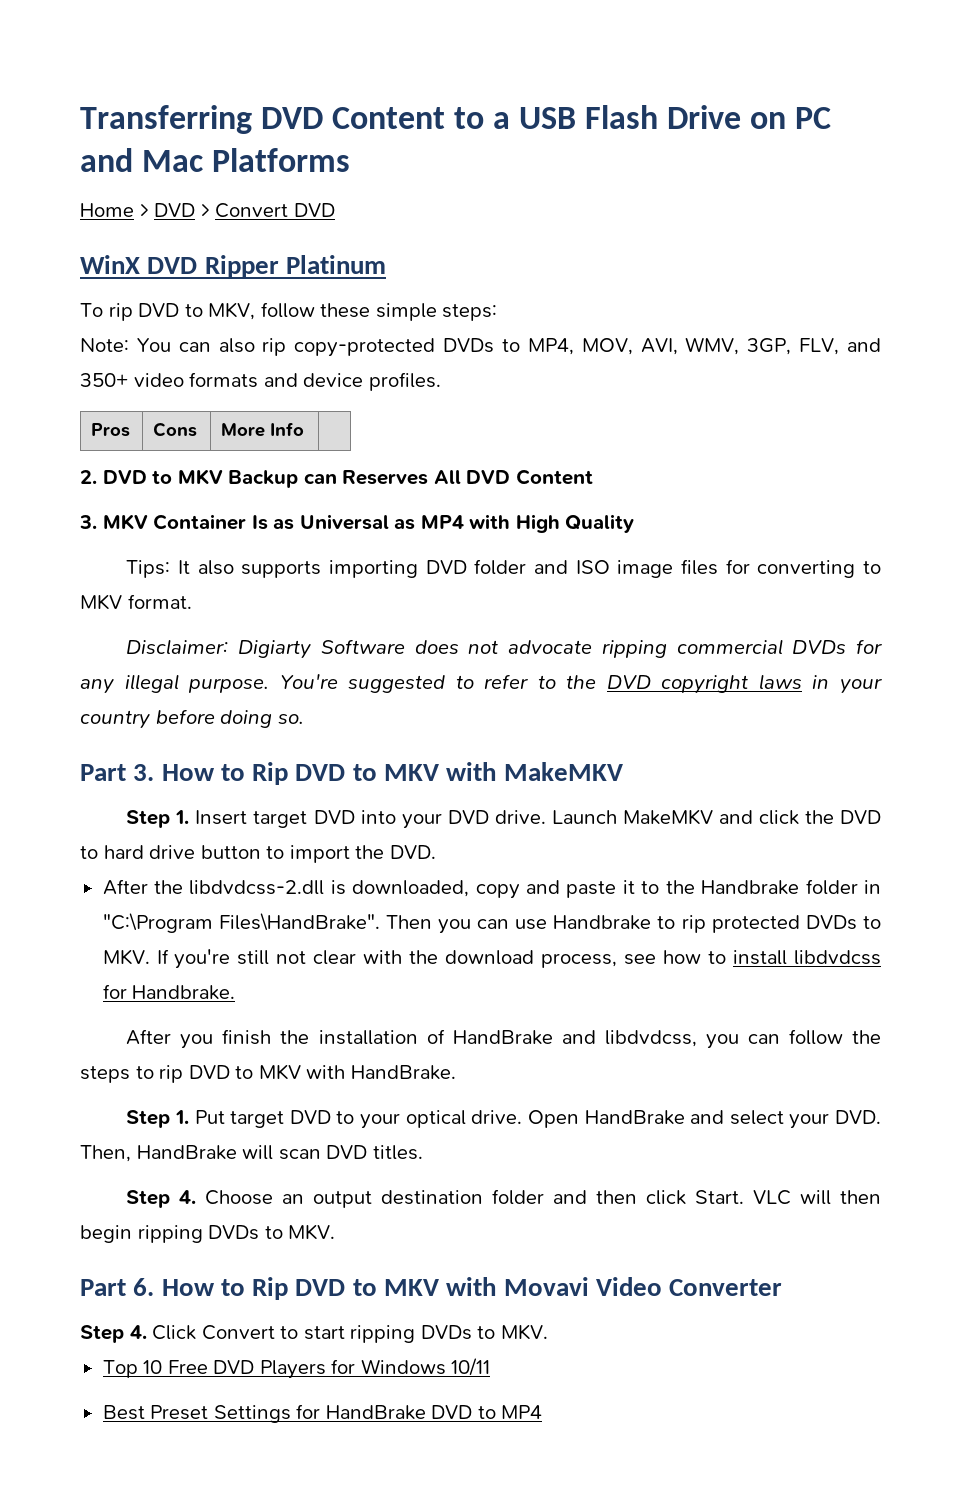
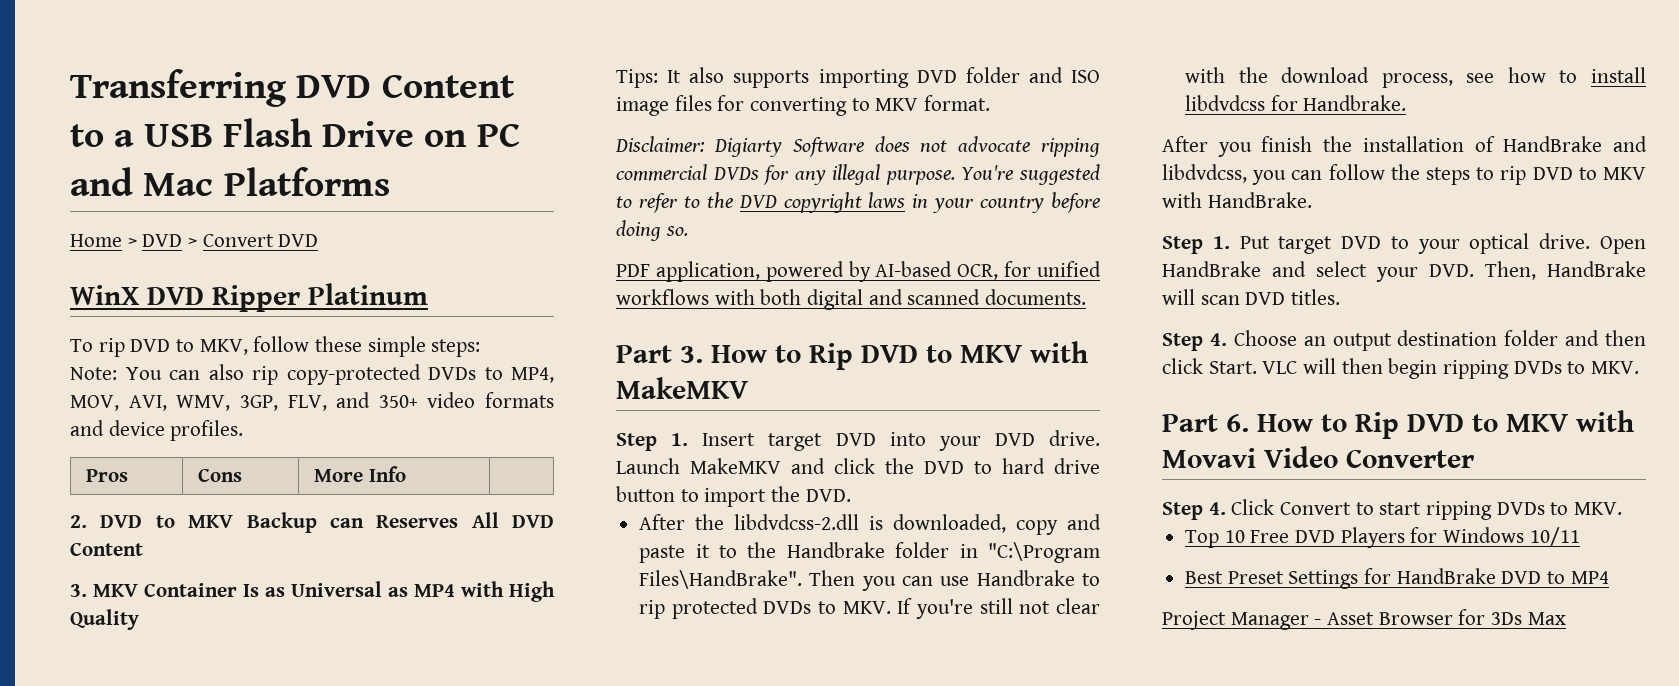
(304, 719) none -> [616,261,1101,282] [616,289,1087,310] // PDF application, powered by AI-based OCR, for unified workflows with both digital and scanned documents.
(543, 1412) none -> [1162,609,1566,630] // Project Manager - Asset Browser for 3Ds Max

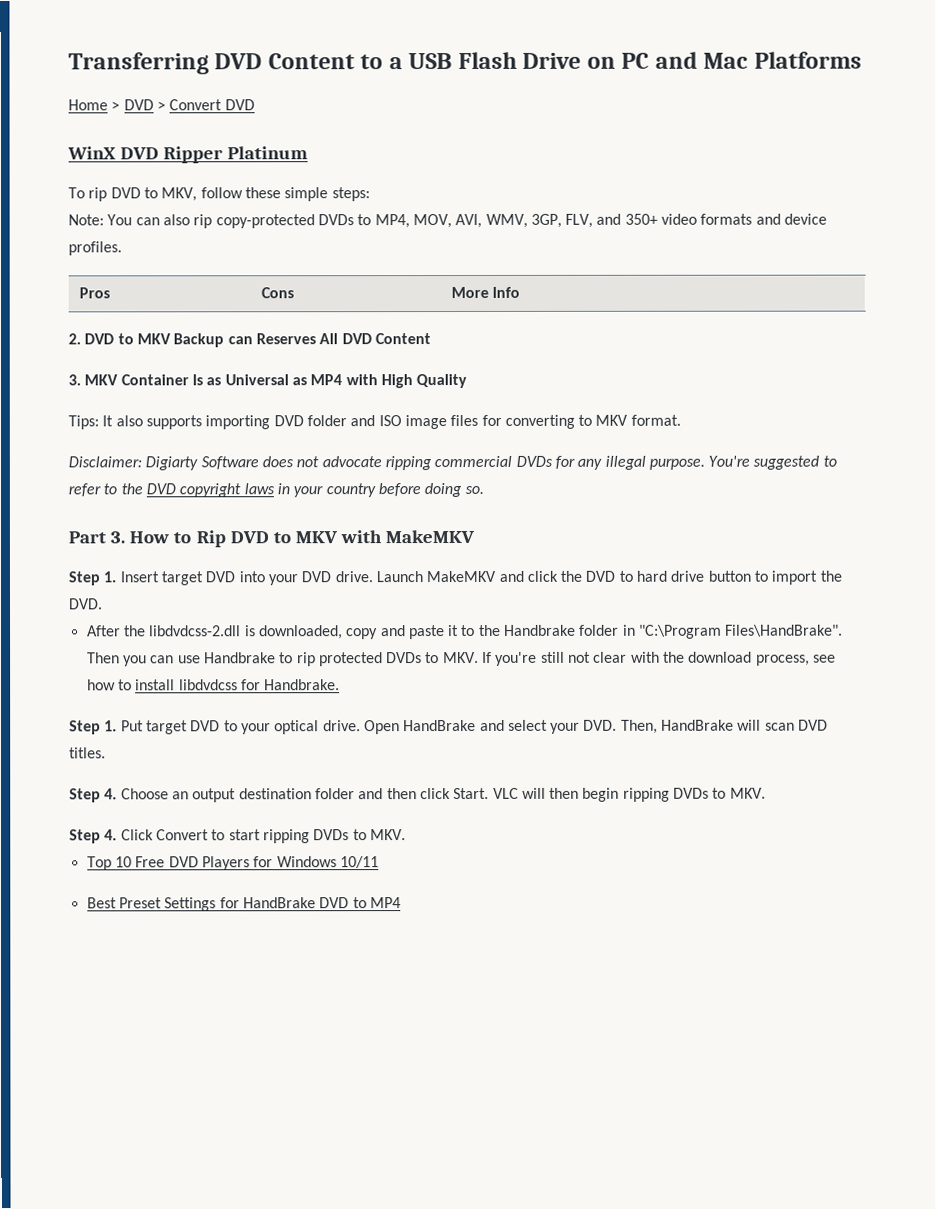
[616,261,1101,282] [616,289,1087,310] // PDF application, powered by AI-based OCR, for unified workflows with both digital and scanned documents. -> (484, 490) none
[1162,136,1647,157] [1162,164,1646,185] [1162,192,1312,208] // After you finish the installation of HandBrake and libdvdcss, you can follow the steps to rip DVD to MKV with HandBrake. -> (341, 685) none
[1162,410,1634,439] [1162,446,1474,468] // Part 6. How to Rip DVD to MKV with Movavi Video Converter -> (766, 793) none
[1162,609,1566,630] // Project Manager - Asset Browser for 3Ds Max -> (401, 903) none

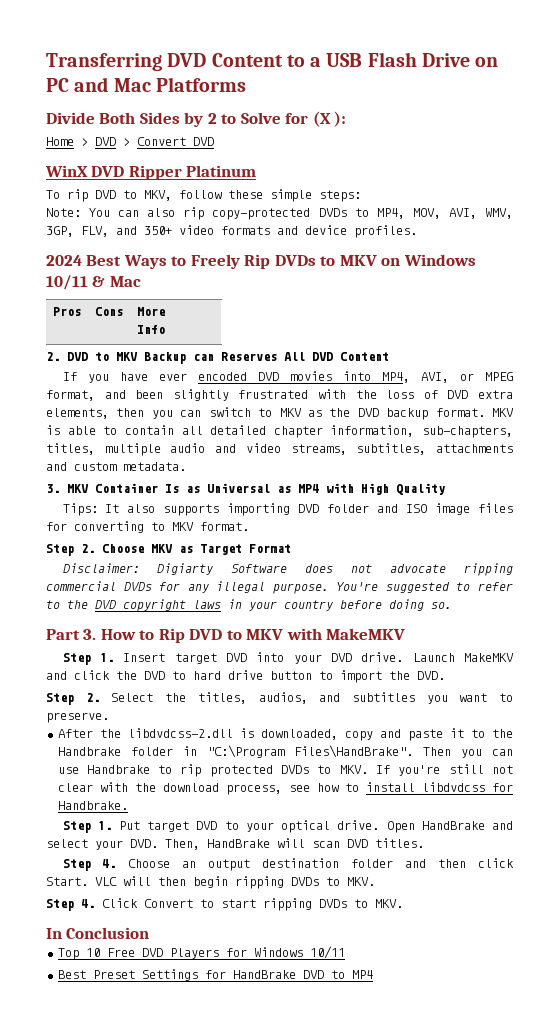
(862, 60) none -> [46,111,347,127] // Divide Both Sides by 2 to Solve for (X ):
(122, 248) none -> [46,254,476,269] [46,275,141,290] // 2024 Best Ways to Freely Rip DVDs to MKV on Windows 10/11 & Mac
(431, 339) none -> [62,371,513,383] [46,389,514,401] [46,407,514,420] [46,425,513,438] [46,443,513,456] [46,462,186,471] // If you have ever encoded DVD movies into MP4, AVI, or MPEG format, and been slightly frustrated with the loss of DVD extra elements, then you can switch to MKV as the DVD backup format. MKV is able to contain all detailed chapter information, sub-chapters, titles, multiple audio and video streams, subtitles, attachments and custom metadata.
(681, 420) none -> [46,544,291,556] // Step 2. Choose MKV as Target Format
(103, 604) none -> [46,692,513,705] [46,712,109,723] // Step 2. Select the titles, audios, and subtitles you want to preserve.
(406, 835) none -> [46,927,150,939] // In Conclusion

